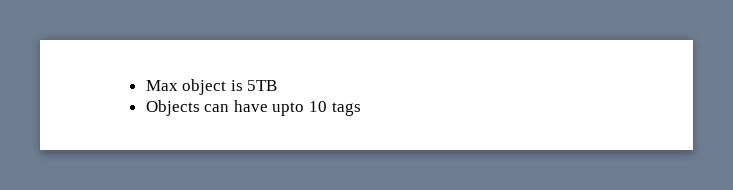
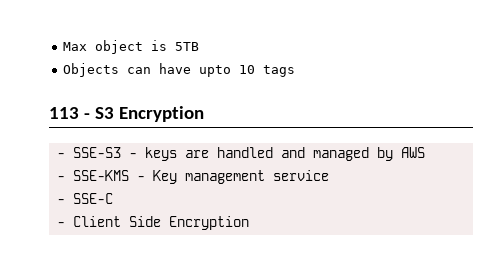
(361, 109) none -> [49,106,204,122] [56,147,425,161] [56,170,329,184] [56,193,113,204] [56,216,249,230] // 113 - S3 Encryption // - SSE-S3 - keys are handled and managed by AWS // - SSE-KMS - Key management service // - SSE-C // - Client Side Encryption

